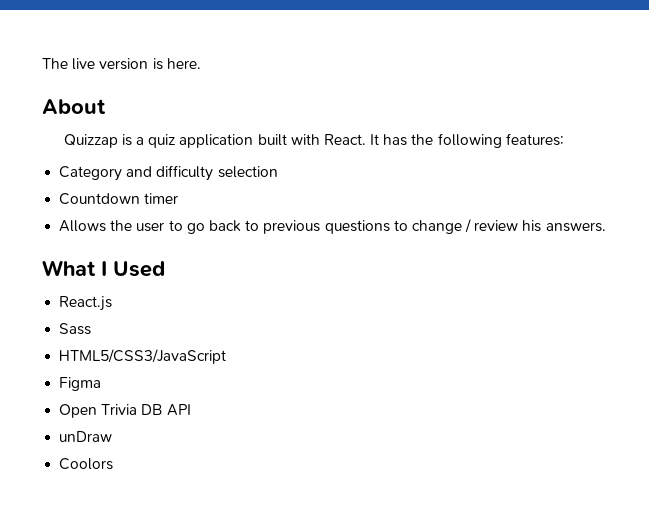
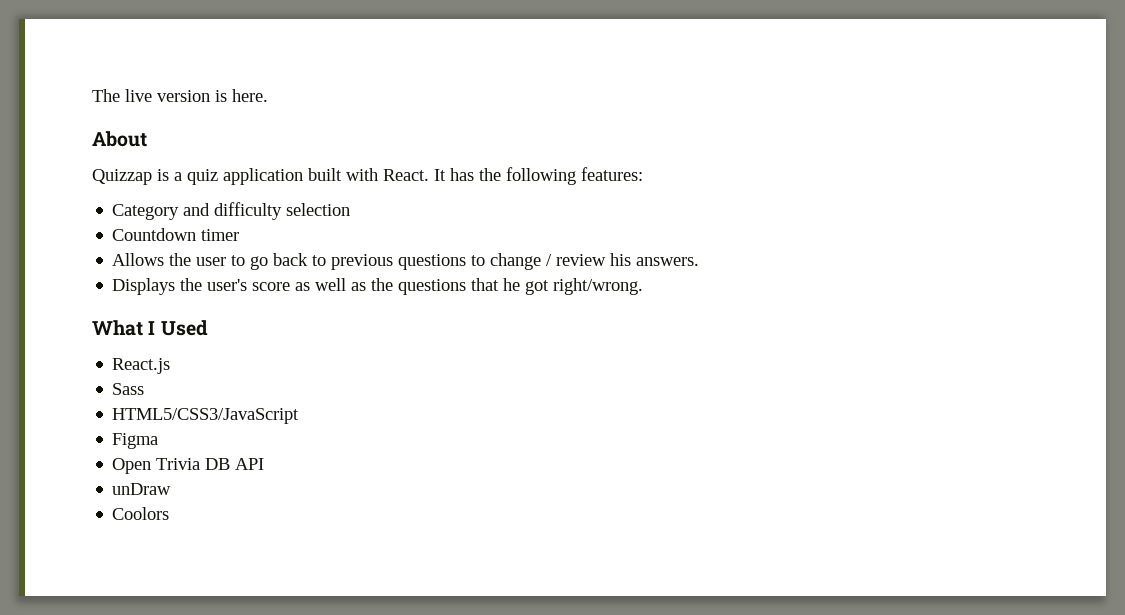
(606, 227) none -> [112,278,644,295] // Displays the user's score as well as the questions that he got right/wrong.

